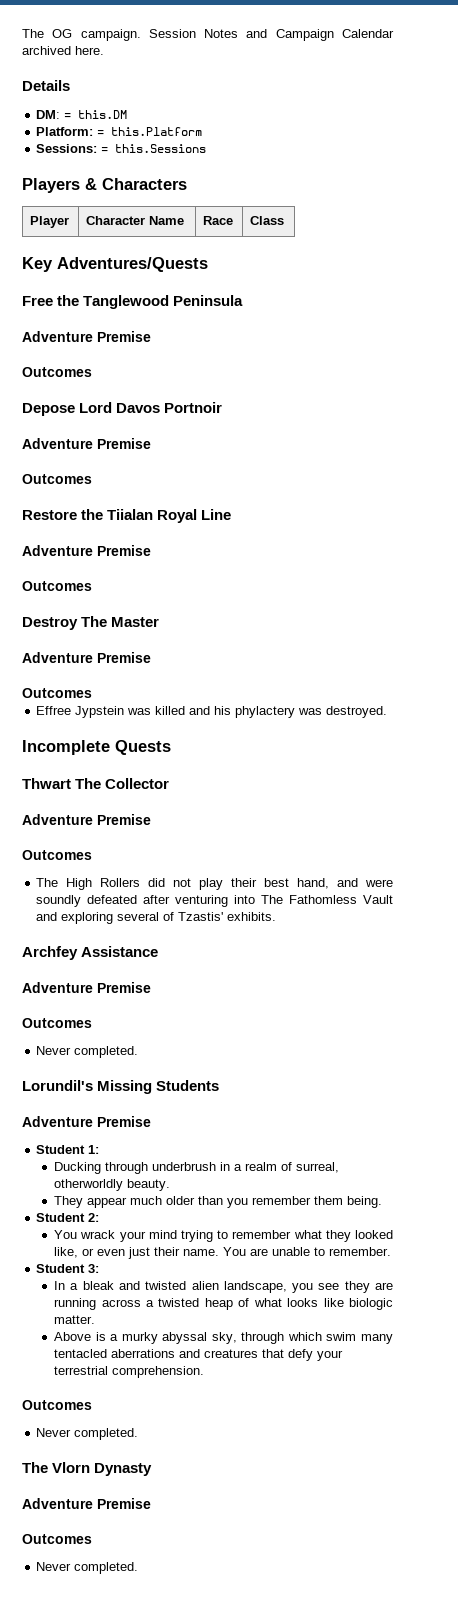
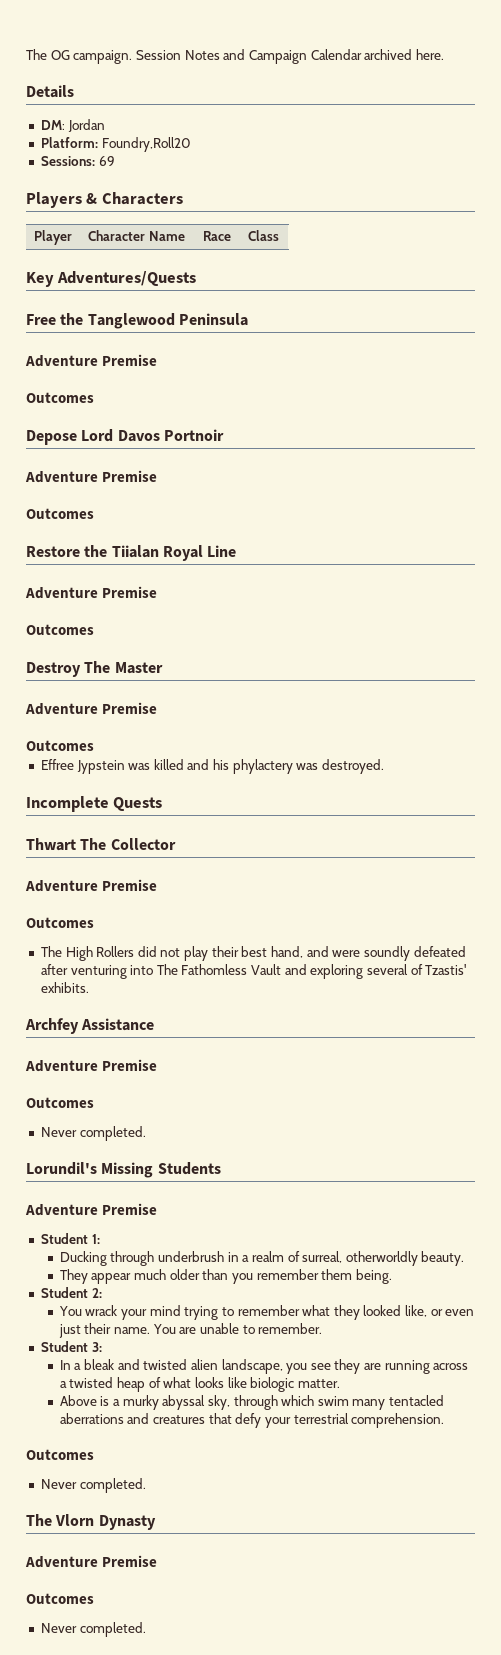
[64,110,128,119] = this.DM -> [67,119,105,132] Jordan
[97,127,203,136] = this.Platform -> [101,137,191,152] Foundry,Roll20
[101,144,207,153] = this.Sessions -> [98,156,115,166] 69

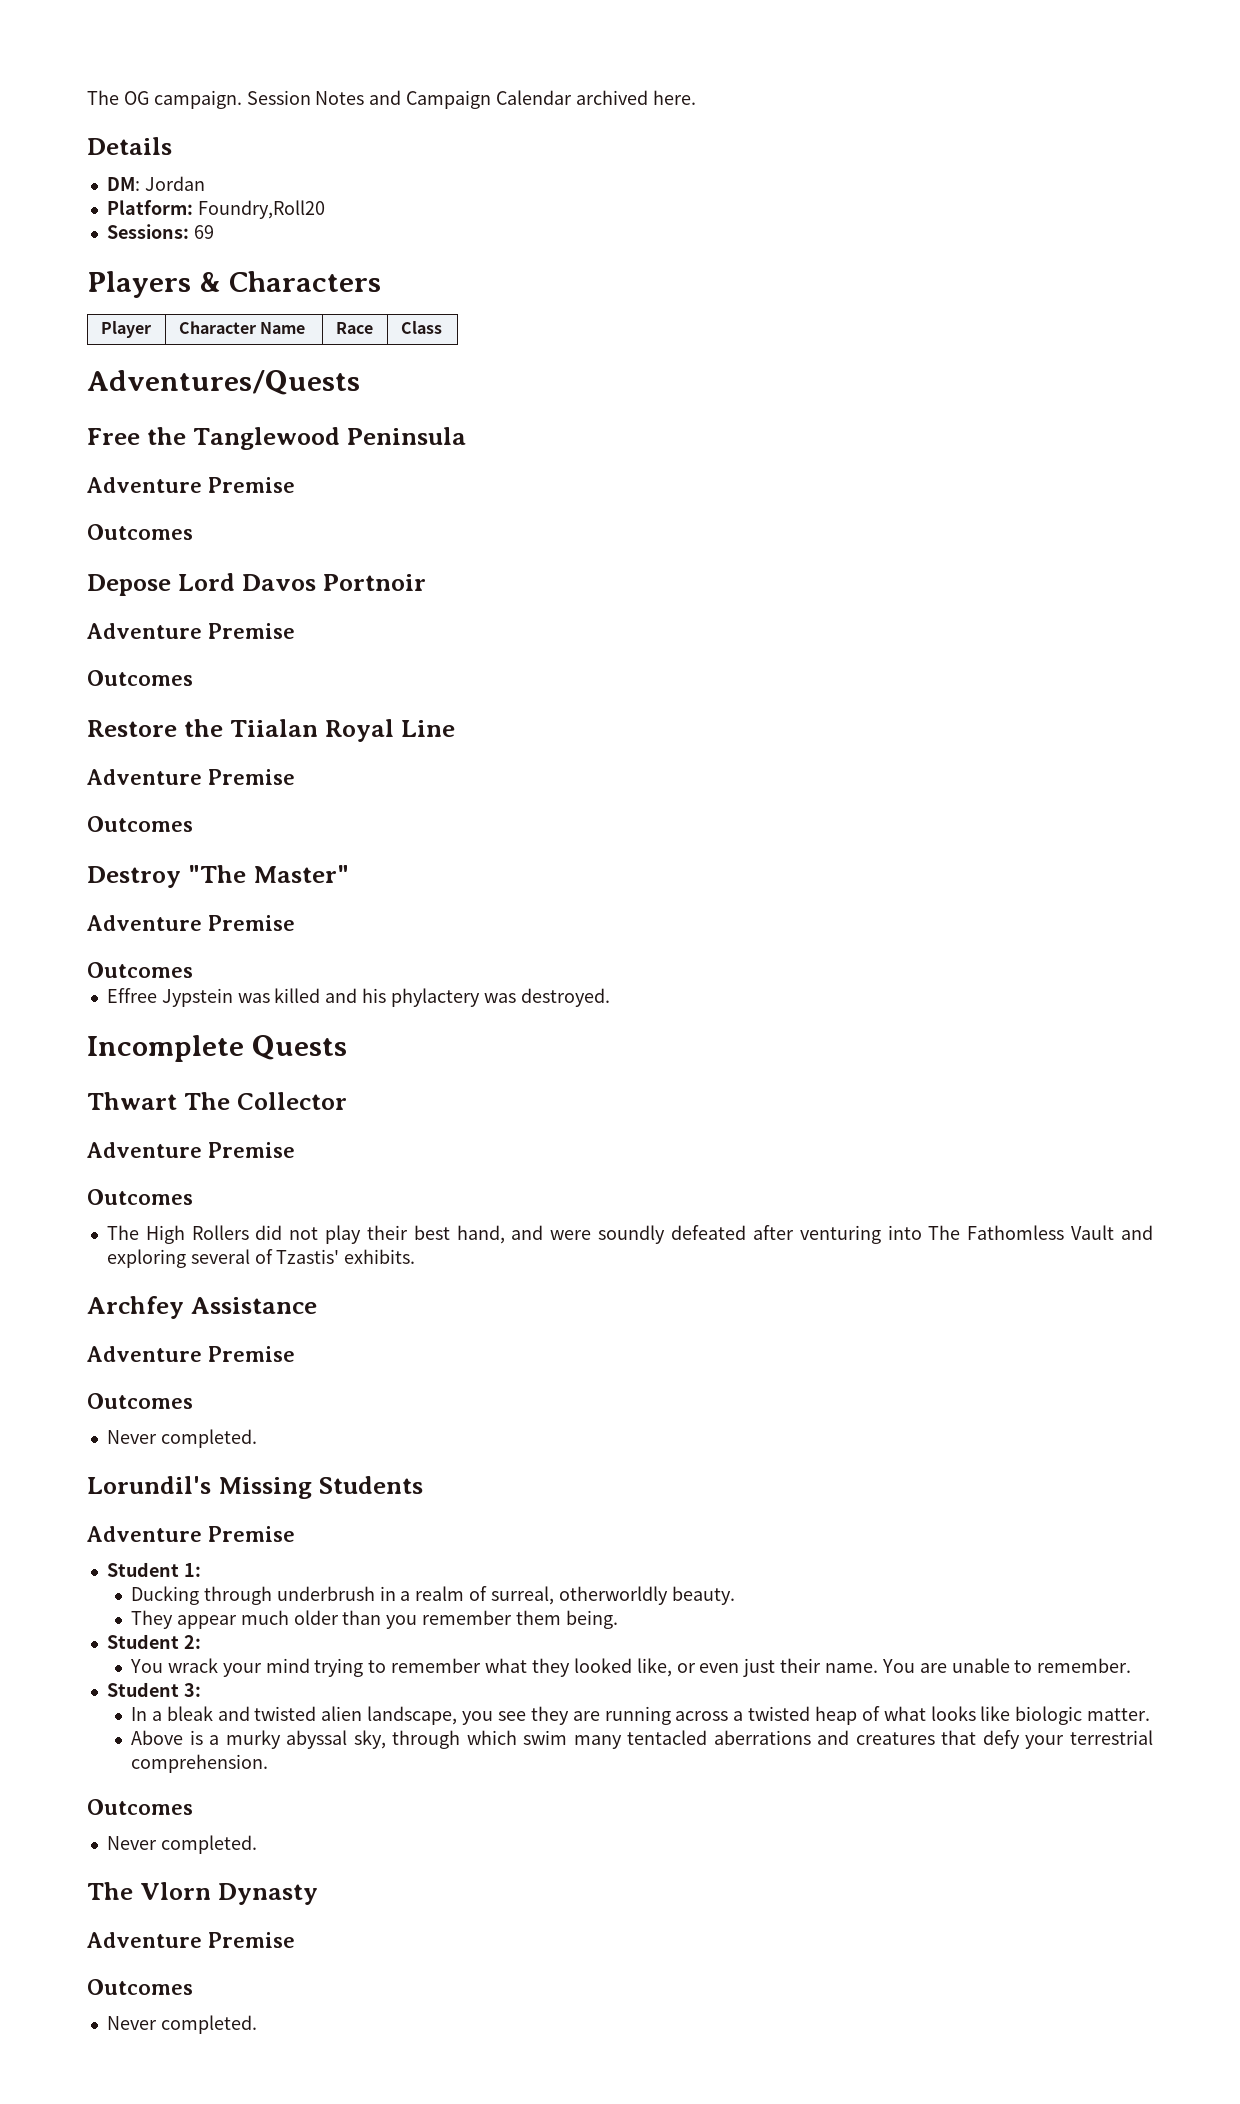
[26,272,54,287] Key -> (442, 327) none
[84,661,163,674] The Master -> [187,865,349,883] "The Master"

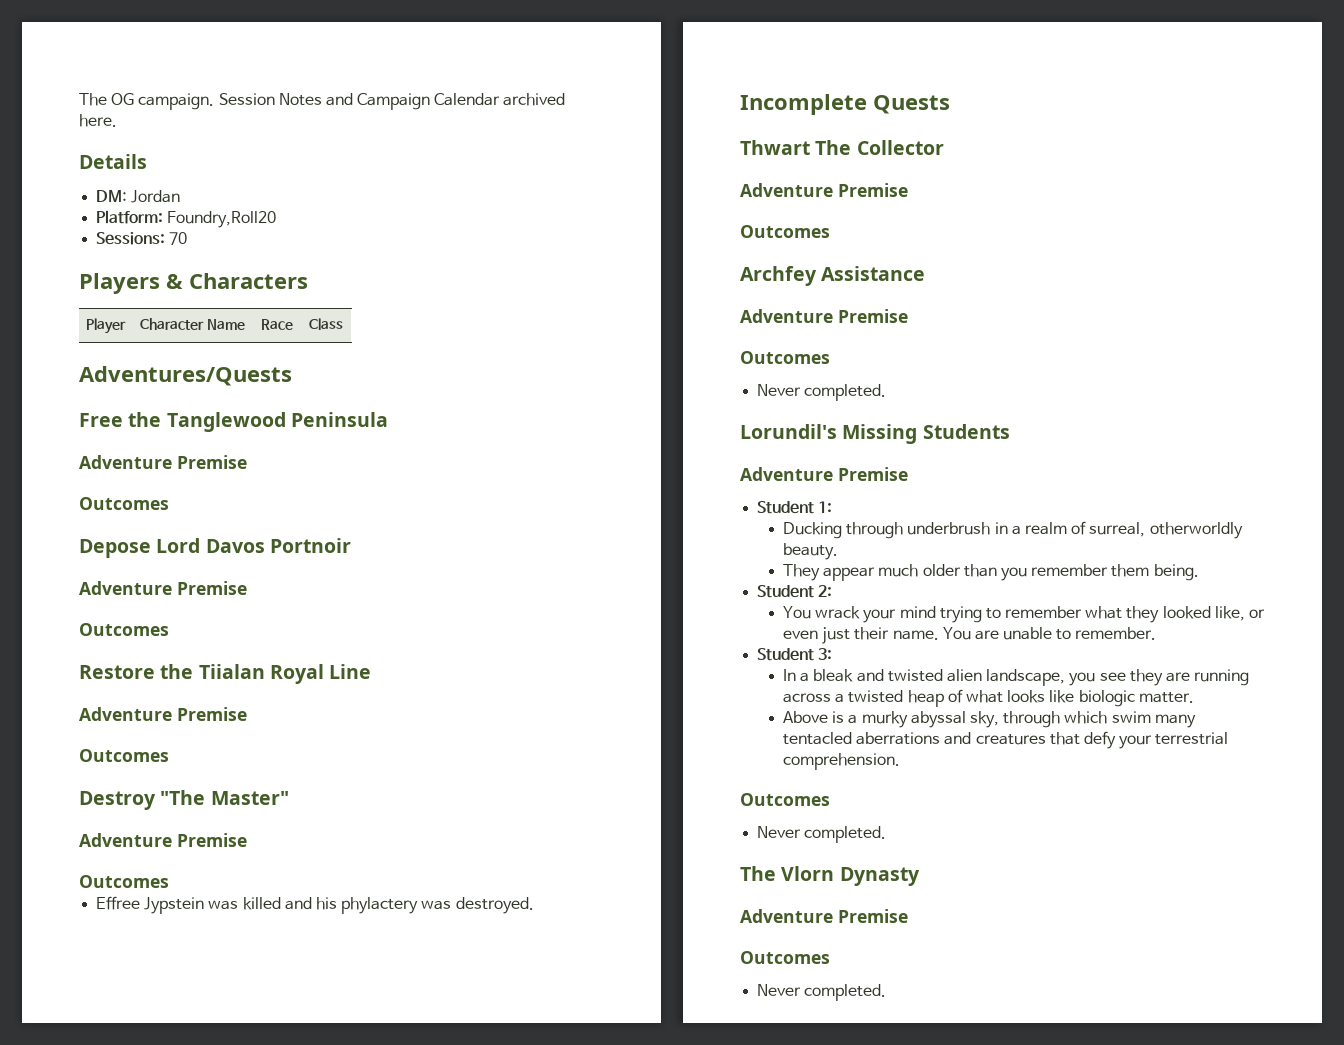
[193,225,214,239] 69 -> [169,232,188,245] 70
[106,1225,1153,1244] [106,1249,416,1268] // The High Rollers did not play their best hand, and were soundly defeated after venturing into The Fathomless Vault and exploring several of Tzastis' exhibits. -> (830, 231) none

